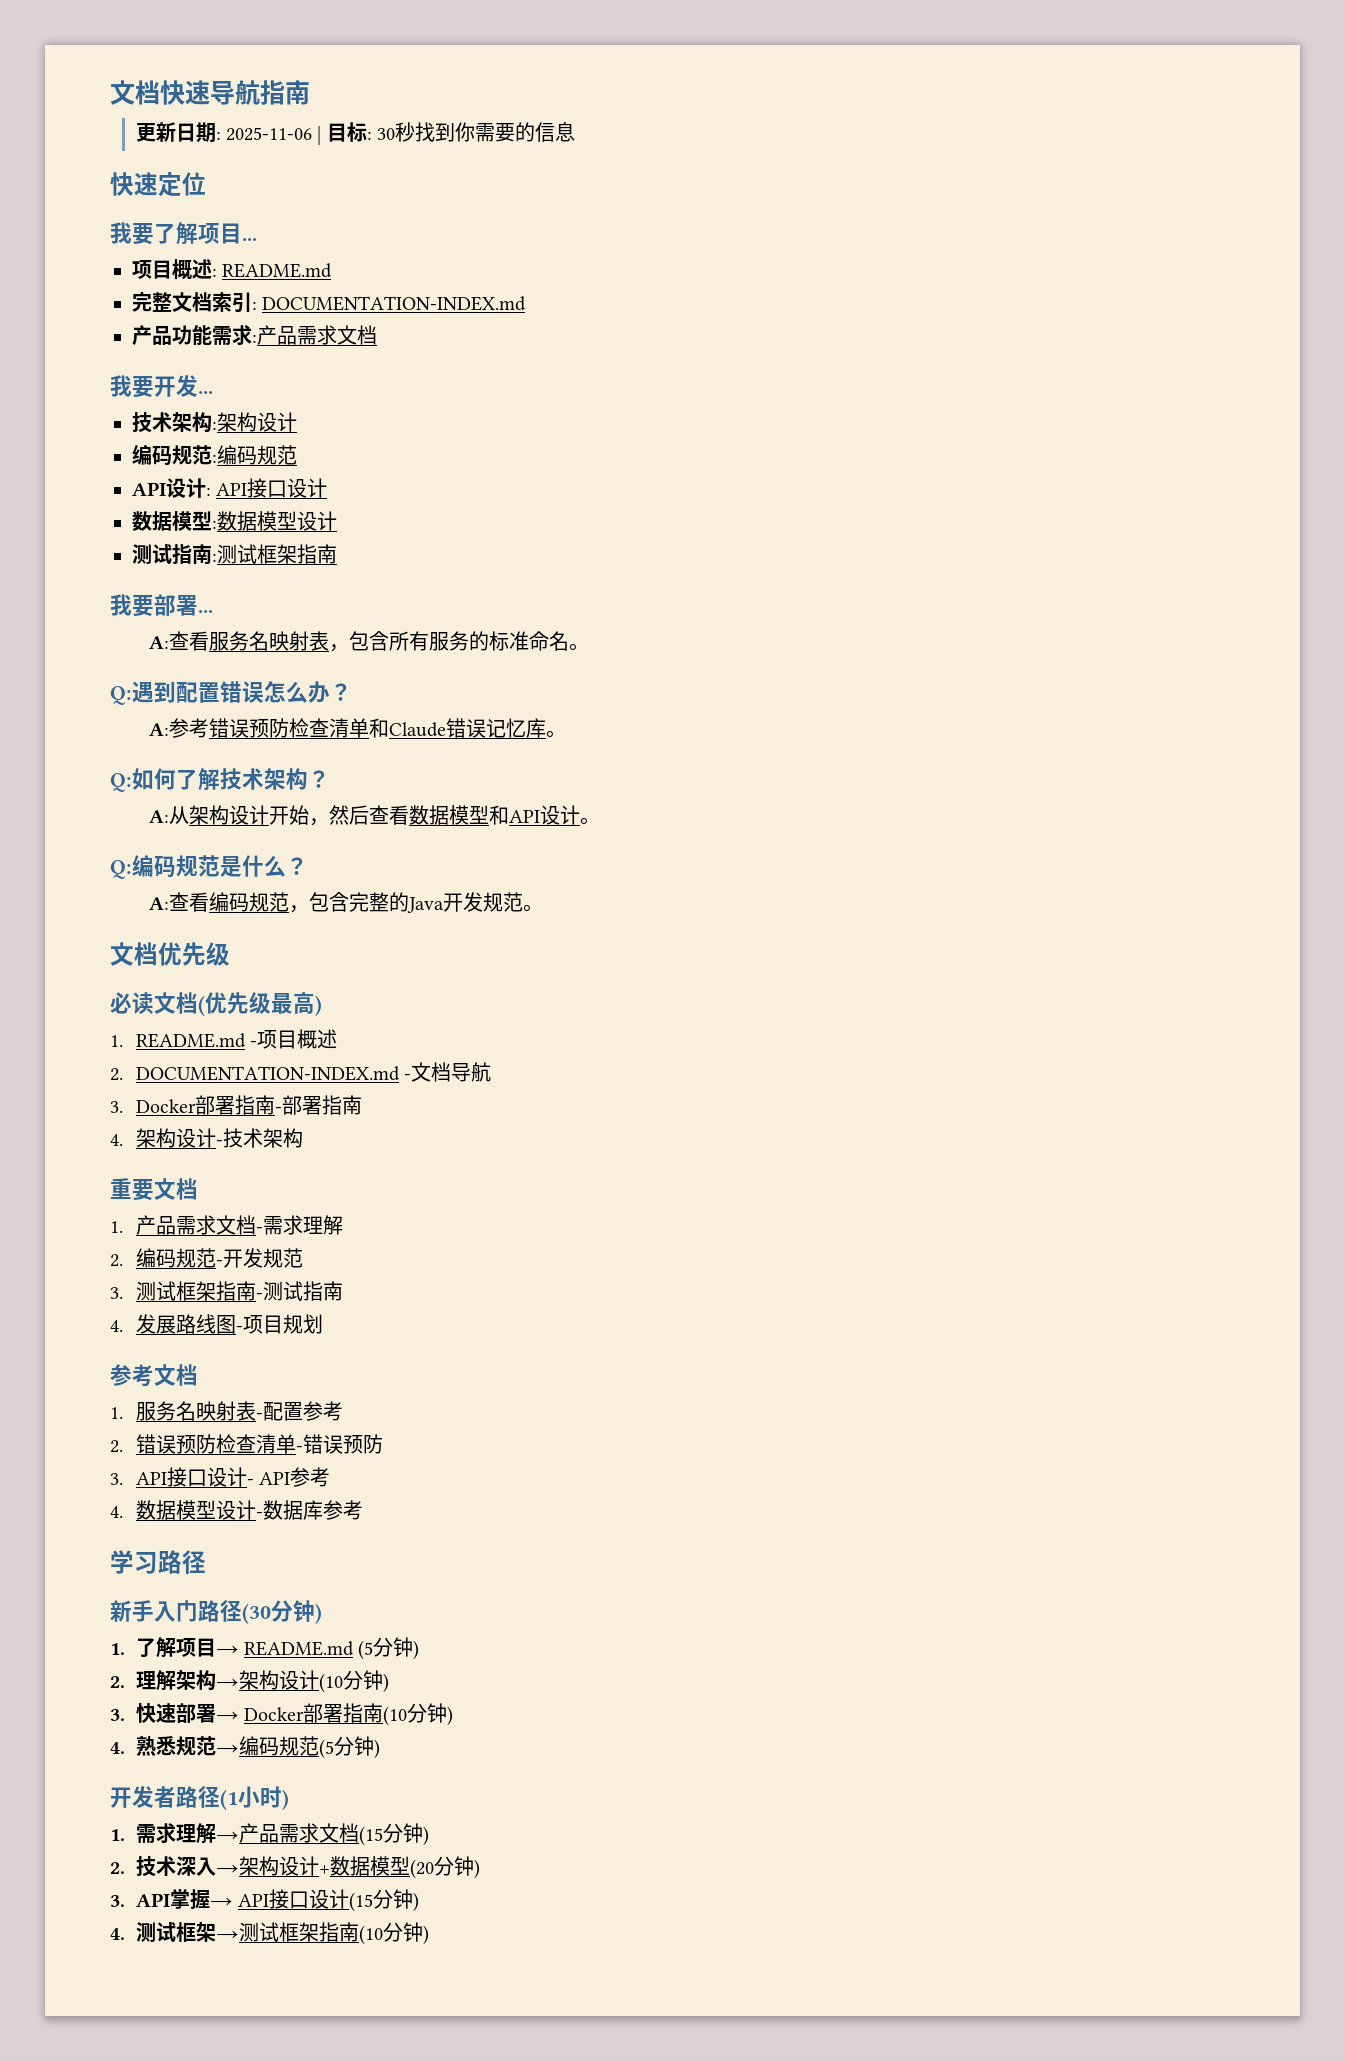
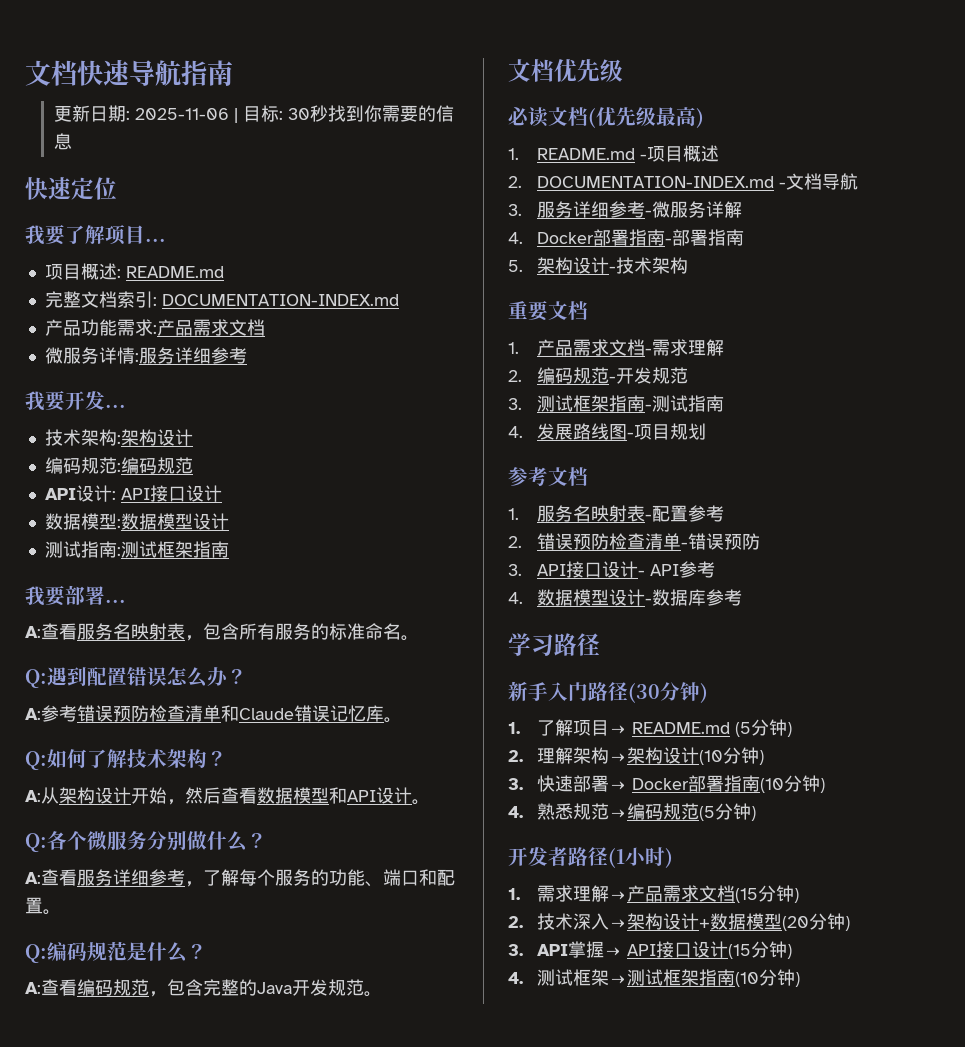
(377, 335) none -> [44,347,247,364] // 微服务详情:服务详细参考
(601, 821) none -> [25,831,267,852] [25,869,455,887] [25,897,61,915] // Q:各个微服务分别做什么？ // A:查看服务详细参考，了解每个服务的功能、端口和配置。
(123, 1107) none -> [536,201,742,218] [508,232,523,244] 服务详细参考-微服务详解 // 4.
[110,1134,123,1146] 4. -> [508,260,523,272] 5.

